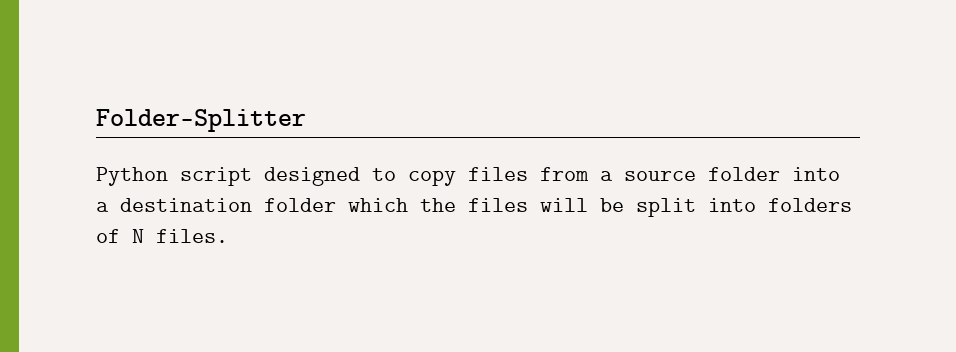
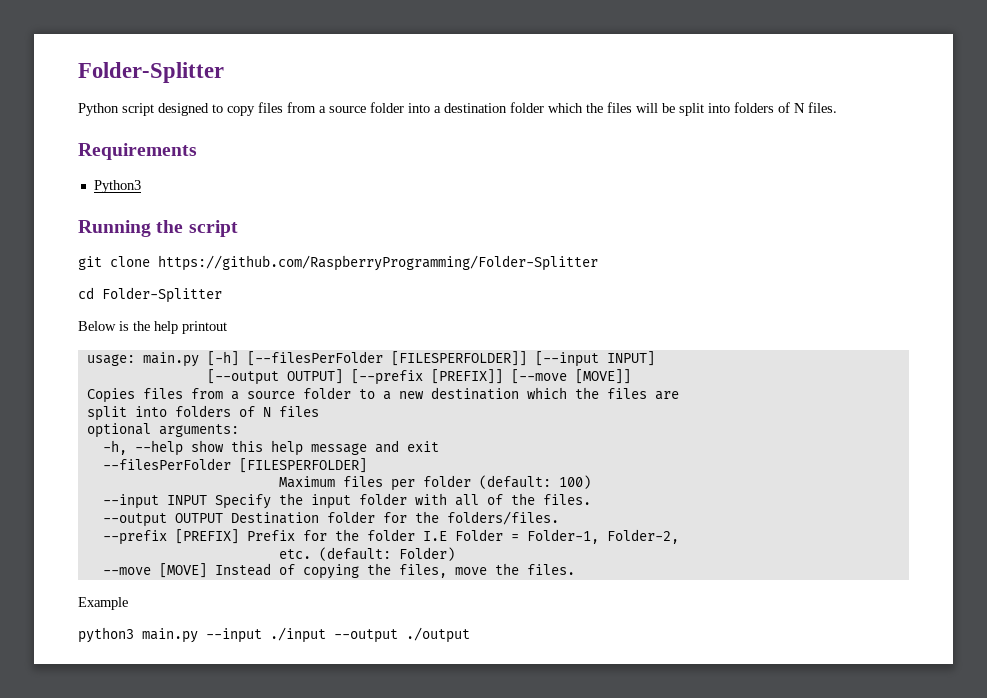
(228, 236) none -> [78,143,197,160] [93,180,141,193] [78,220,238,237] [78,255,598,271] [78,287,222,303] [78,321,227,334] [86,351,655,367] [206,369,631,385] [86,387,679,403] [86,405,319,421] [86,423,239,438] [102,440,439,456] [102,458,367,473] [278,475,591,491] [102,493,591,509] [102,511,559,527] [102,529,679,545] [278,547,455,561] [102,563,575,579] [78,597,128,610] [78,627,470,643] // Requirements // Python3 // Running the script // git clone https://github.com/RaspberryProgramming/Folder-Splitter // cd Folder-Splitter // Below is the help printout // usage: main.py [-h] [--filesPerFolder [FILESPERFOLDER]] [--input INPUT] // [--output OUTPUT] [--prefix [PREFIX]] [--move [MOVE]] // Copies files from a source folder to a new destination which the files are // split into folders of N files // optional arguments: // -h, --help show this help message and exit // --filesPerFolder [FILESPERFOLDER] // Maximum files per folder (default: 100) // --input INPUT Specify the input folder with all of the files. // --output OUTPUT Destination folder for the folders/files. // --prefix [PREFIX] Prefix for the folder I.E Folder = Folder-1, Folder-2, // etc. (default: Folder) // --move [MOVE] Instead of copying the files, move the files. // Example // python3 main.py --input ./input --output ./output

